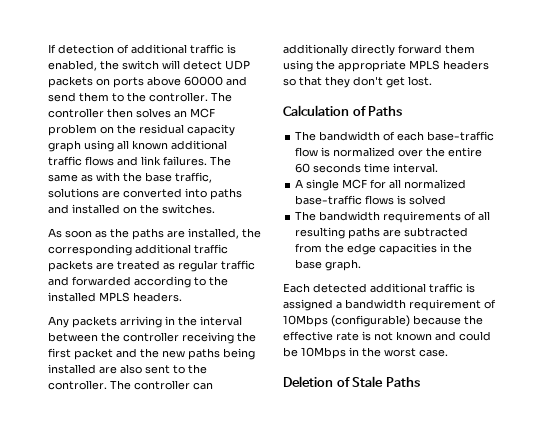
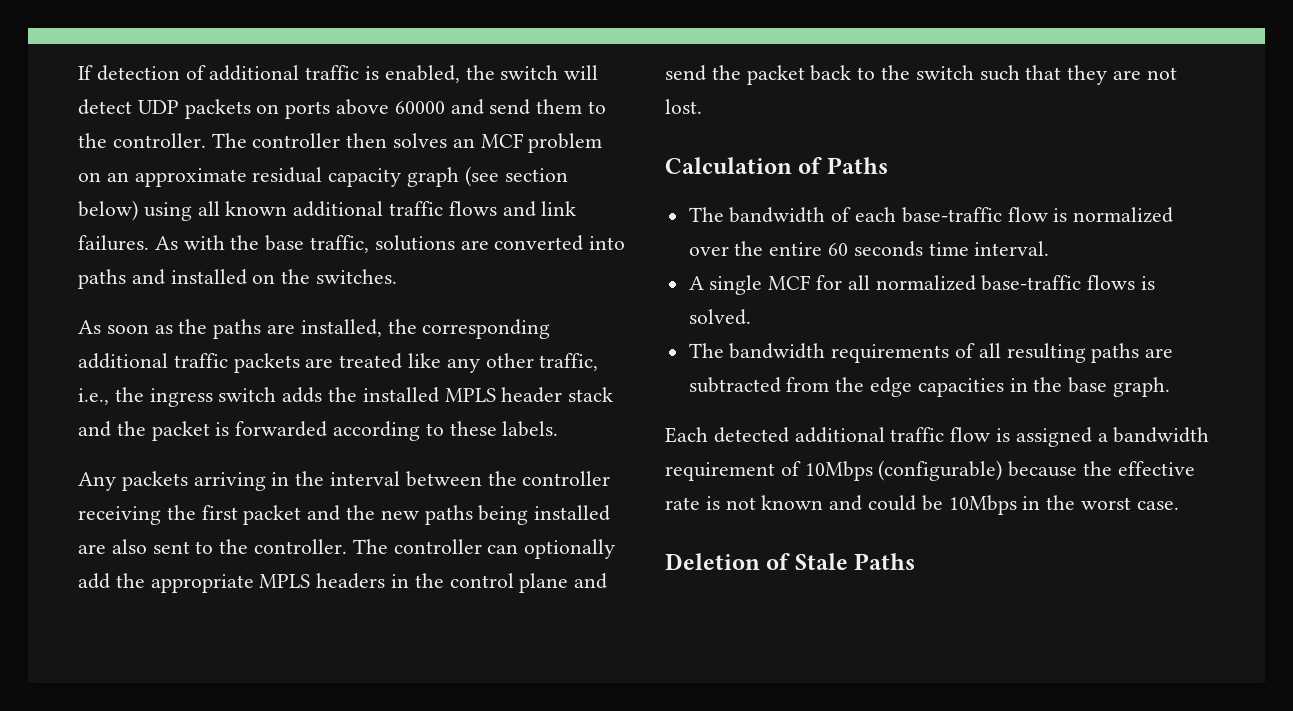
[117,124,136,134] the -> [106,168,247,187] an approximate
(81, 146) none -> [464,166,568,187] [78,200,138,221] (see section below)
[210,156,231,166] [48,174,93,182] The same as -> [154,236,178,250] As
[163,260,255,272] [48,276,228,288] [48,292,182,302] as regular traffic and forwarded according to the installed MPLS headers. -> [408,353,599,373] [78,387,614,407] [78,421,559,441] like any other traffic, i.e., the ingress switch adds the installed MPLS header stack and the packet is forwarded according to these labels.
[283,44,475,56] [283,60,489,72] [283,76,405,88] additionally directly forward them using the appropriate MPLS headers so that they don't get -> [524,539,616,559] [78,573,608,593] [665,65,1177,85] optionally add the appropriate MPLS headers in the control plane and send the packet back to the switch such that they are not
[409,195,447,205] solved -> [688,309,751,325] solved.
(463, 288) none -> [950,427,991,442] flow

